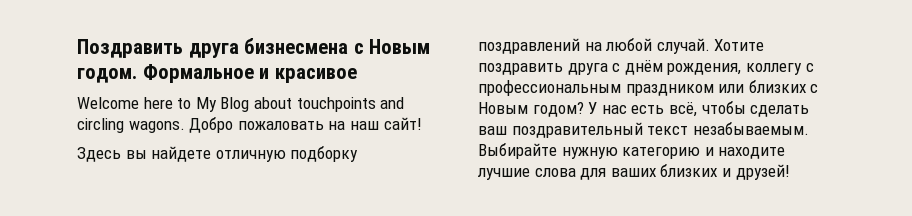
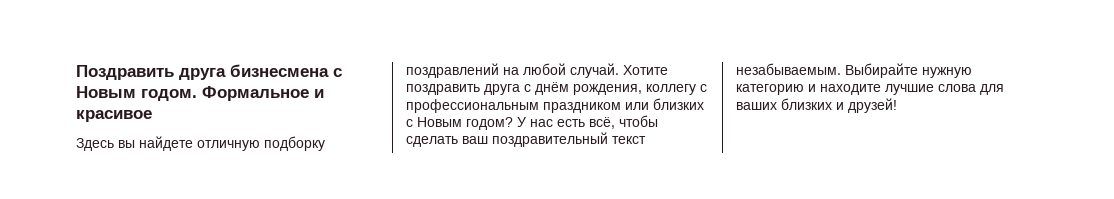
[77,97,405,112] [77,117,422,133] // Welcome here to My Blog about touchpoints and circling wagons. Добро пожаловать на наш сайт! -> (152, 116) none

